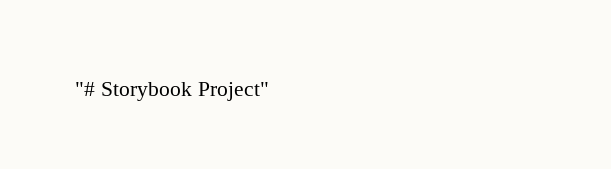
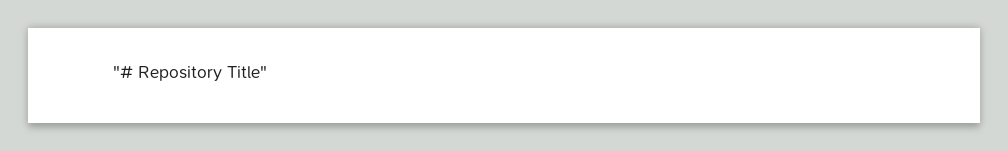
[100,82,269,101] Storybook Project" -> [138,65,267,82] Repository Title"

